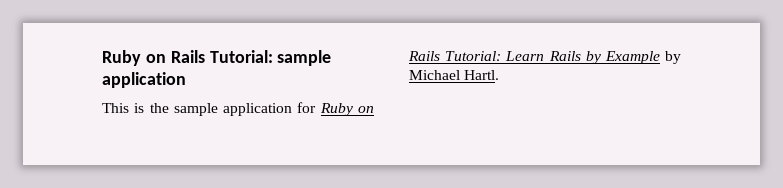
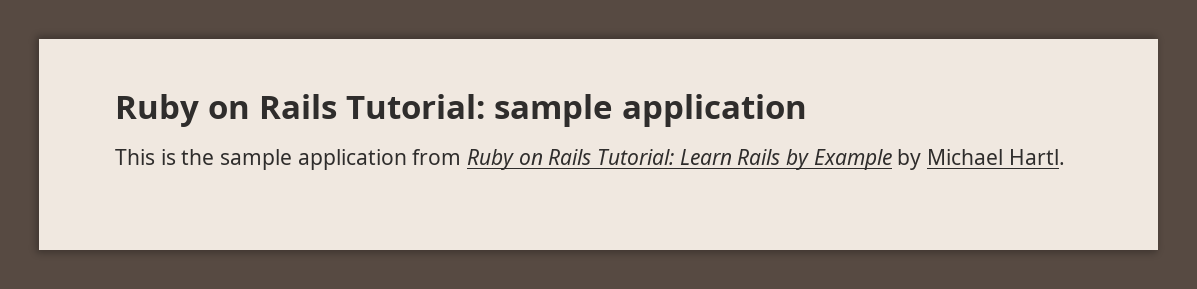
[297,102,317,113] for -> [412,149,462,165] from

